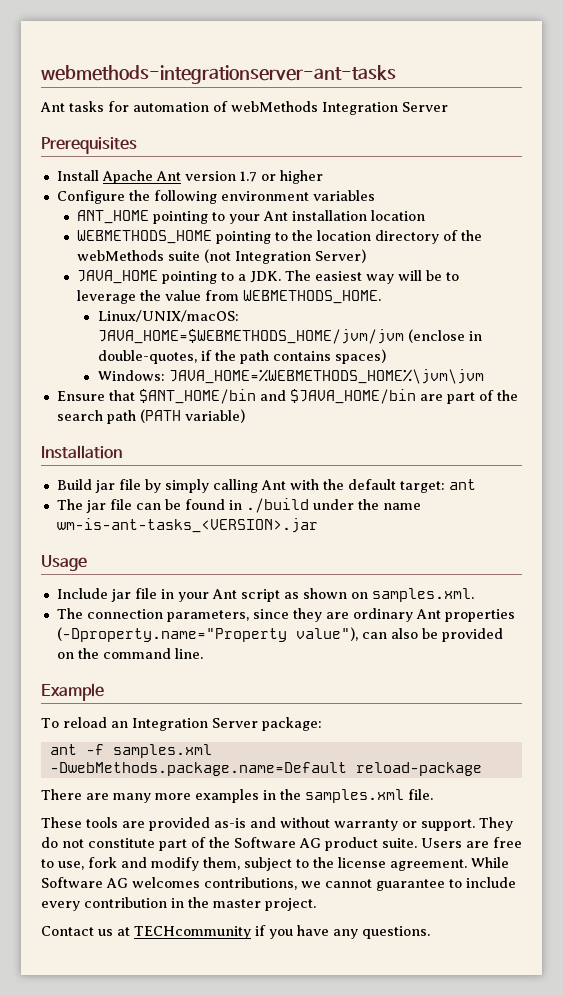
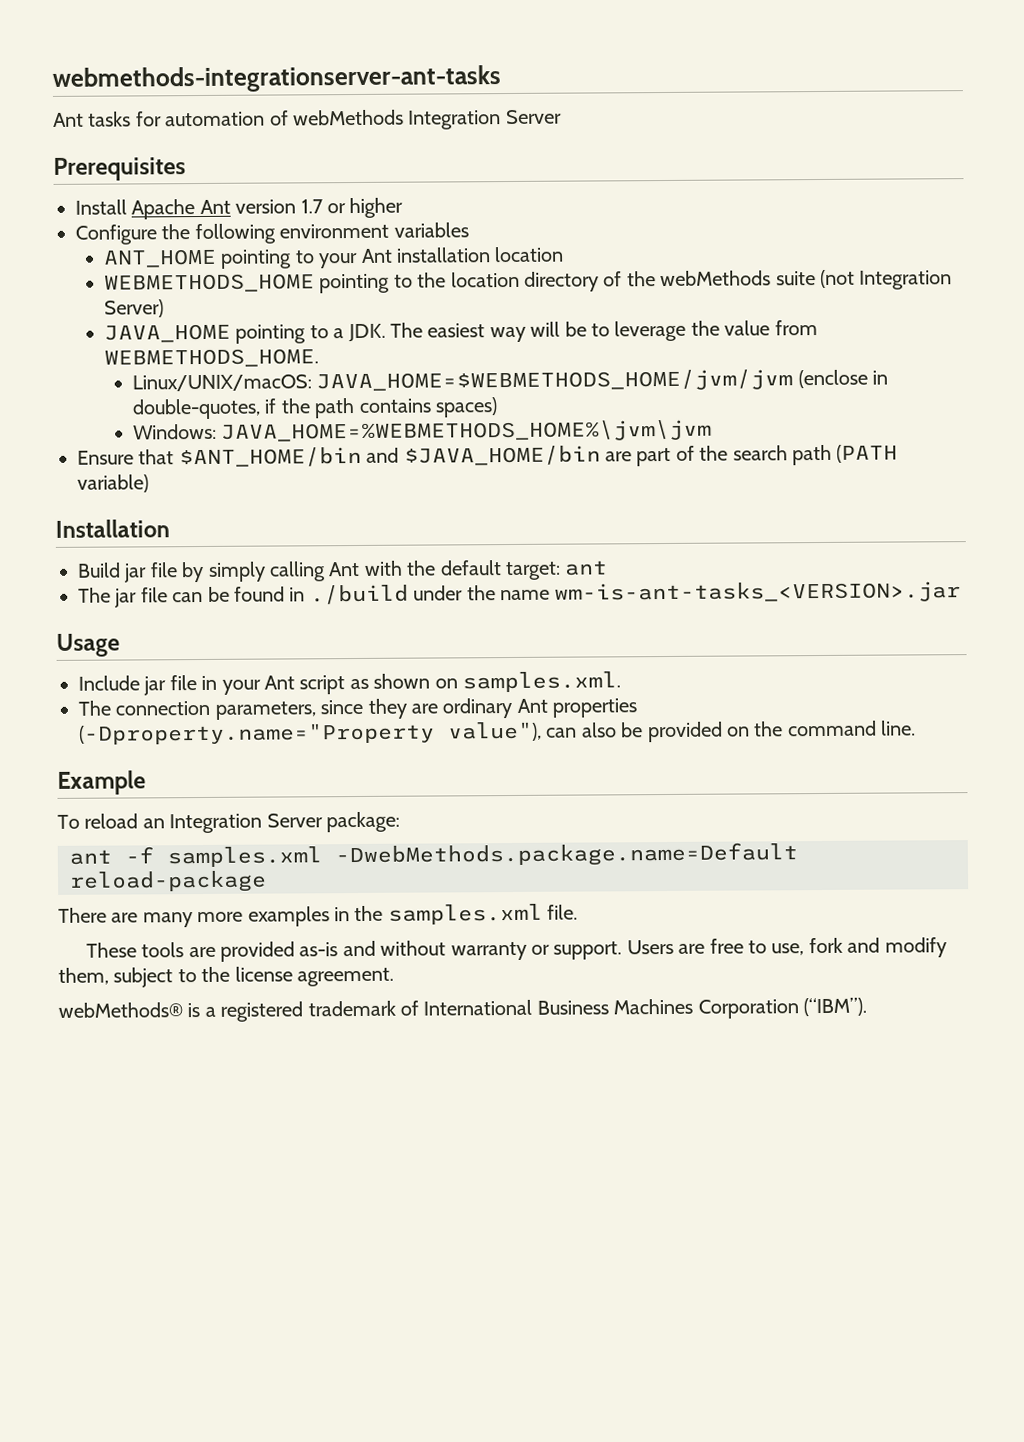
[479,817,513,831] [41,837,417,851] They do not constitute part of the Software AG product suite. -> (623, 950) none
[471,857,509,868] [41,877,516,891] [41,897,316,911] [41,925,430,939] While Software AG welcomes contributions, we cannot guarantee to include every contribution in the master project. // Contact us at TECHcommunity if you have any questions. -> [58,997,867,1022] // webMethods® is a registered trademark of International Business Machines Corporation (“IBM”).

